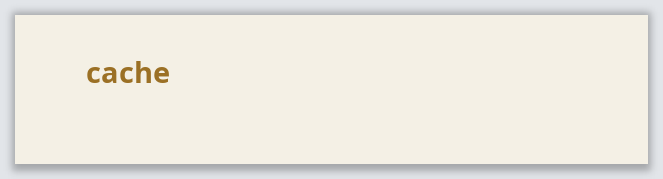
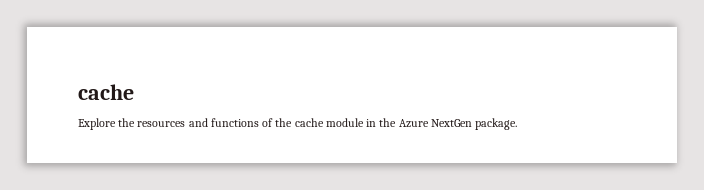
[86,61,170,83] cache -> [78,84,134,100] [78,118,518,130] cache // Explore the resources and functions of the cache module in the Azure NextGen package.

